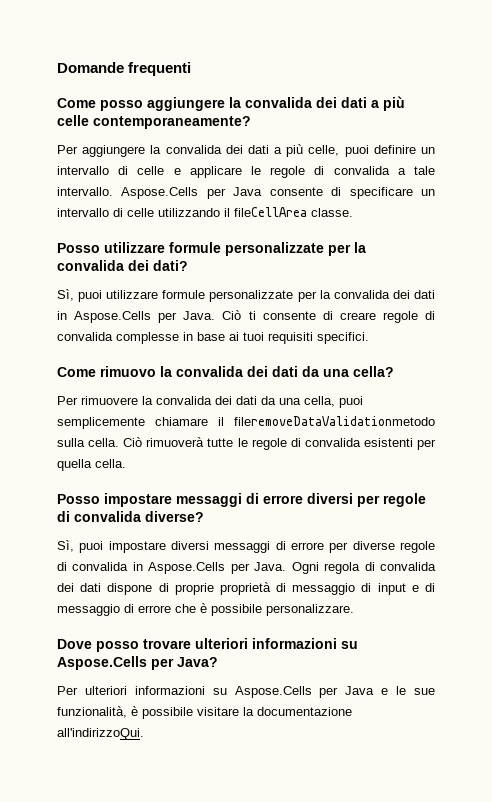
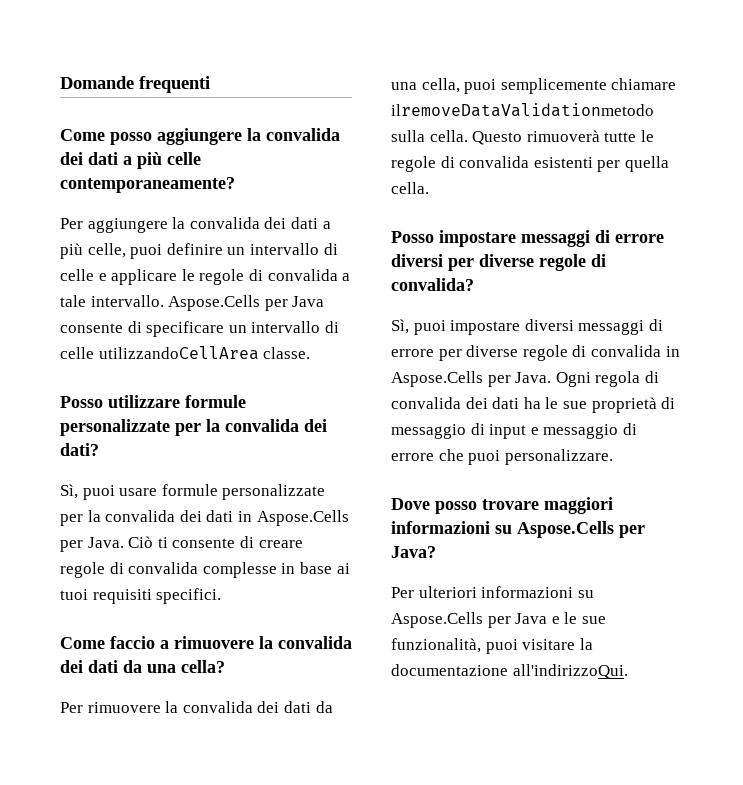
[158,207,307,217] utilizzando il fileCellArea -> [98,346,259,360] utilizzandoCellArea
[106,290,159,299] utilizzare -> [119,488,158,496] usare
[100,366,156,377] rimuovo -> [110,636,254,649] faccio a rimuovere
[218,416,435,426] il fileremoveDataValidationmetodo -> [391,103,654,117] ilremoveDataValidationmetodo
[123,437,143,447] Ciò -> [472,131,523,145] Questo
[383,493,426,507] [57,511,204,522] regole di convalida diverse? -> [479,254,606,271] [391,278,474,291] diverse regole di convalida?
[107,583,214,595] dispone di proprie -> [523,397,587,409] ha le sue
[425,583,436,592] di -> (539, 431) none
[200,603,262,616] è possibile -> [468,450,501,465] puoi
[195,638,248,649] ulteriori -> [544,497,613,514] maggiori
[131,706,193,719] è possibile -> [485,639,518,654] puoi

